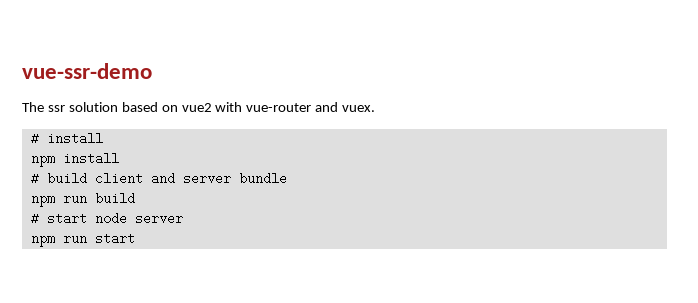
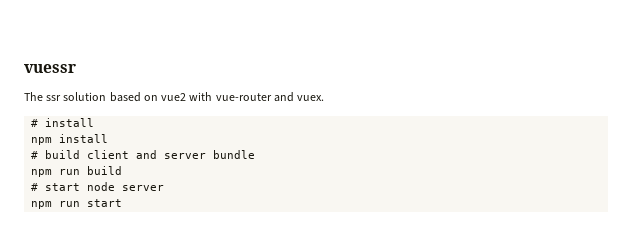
[22,63,152,79] vue-ssr-demo -> [24,64,76,73] vuessr

